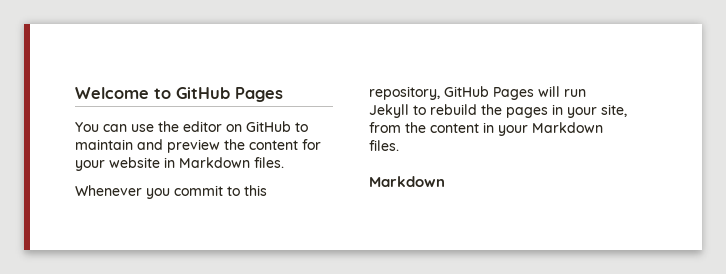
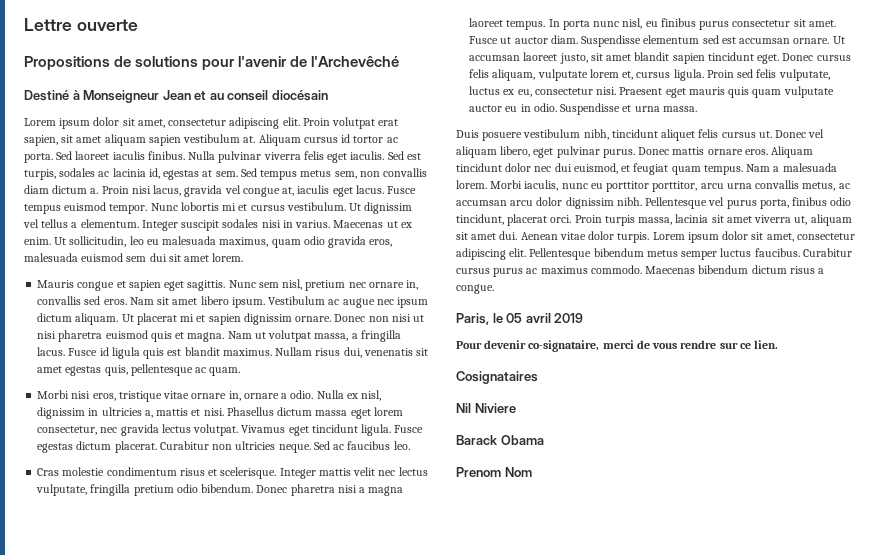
[75,87,283,102] [75,121,308,132] [75,139,321,153] [75,157,284,171] [75,185,267,199] [369,86,586,100] [369,104,627,118] [369,122,603,136] [369,140,399,151] [369,176,445,187] Welcome to GitHub Pages // You can use the editor on GitHub to maintain and preview the content for your website in Markdown files. // Whenever you commit to this repository, GitHub Pages will run Jekyll to rebuild the pages in your site, from the content in your Markdown files. // Markdown -> [24,18,138,31] [24,56,400,70] [24,90,328,103] [24,117,399,129] [24,134,398,146] [24,151,421,163] [24,168,428,180] [24,185,417,197] [24,202,413,214] [23,219,412,231] [24,236,393,248] [24,253,244,262] [37,279,419,291] [37,296,429,308] [37,313,425,325] [37,330,401,342] [37,347,429,359] [37,364,241,376] [37,390,382,402] [37,407,403,419] [37,424,424,436] [37,441,410,453] [37,467,428,479] [36,484,404,496] [469,18,836,30] [469,35,845,47] [469,52,851,64] [469,69,830,81] [469,86,834,98] [469,103,697,115] [456,129,825,141] [456,146,814,158] [456,163,837,175] [456,180,850,192] [456,197,852,209] [456,214,852,226] [456,231,855,243] [456,248,852,260] [456,265,825,277] [456,284,494,294] [456,313,584,325] [456,340,779,352] [456,371,538,384] [456,403,516,413] [456,435,544,445] [456,467,532,477] Lettre ouverte // Propositions de solutions pour l'avenir de l'Archevêché // Destiné à Monseigneur Jean et au conseil diocésain // Lorem ipsum dolor sit amet, consectetur adipiscing elit. Proin volutpat erat sapien, sit amet aliquam sapien vestibulum at. Aliquam cursus id tortor ac porta. Sed laoreet iaculis finibus. Nulla pulvinar viverra felis eget iaculis. Sed est turpis, sodales ac lacinia id, egestas at sem. Sed tempus metus sem, non convallis diam dictum a. Proin nisi lacus, gravida vel congue at, iaculis eget lacus. Fusce tempus euismod tempor. Nunc lobortis mi et cursus vestibulum. Ut dignissim vel tellus a elementum. Integer suscipit sodales nisi in varius. Maecenas ut ex enim. Ut sollicitudin, leo eu malesuada maximus, quam odio gravida eros, malesuada euismod sem dui sit amet lorem. // Mauris congue et sapien eget sagittis. Nunc sem nisl, pretium nec ornare in, convallis sed eros. Nam sit amet libero ipsum. Vestibulum ac augue nec ipsum dictum aliquam. Ut placerat mi et sapien dignissim ornare. Donec non nisi ut nisi pharetra euismod quis et magna. Nam ut volutpat massa, a fringilla lacus. Fusce id ligula quis est blandit maximus. Nullam risus dui, venenatis sit amet egestas quis, pellentesque ac quam. // Morbi nisi eros, tristique vitae ornare in, ornare a odio. Nulla ex nisl, dignissim in ultricies a, mattis et nisi. Phasellus dictum massa eget lorem consectetur, nec gravida lectus volutpat. Vivamus eget tincidunt ligula. Fusce egestas dictum placerat. Curabitur non ultricies neque. Sed ac faucibus leo. // Cras molestie condimentum risus et scelerisque. Integer mattis velit nec lectus vulputate, fringilla pretium odio bibendum. Donec pharetra nisi a magna laoreet tempus. In porta nunc nisl, eu finibus purus consectetur sit amet. Fusce ut auctor diam. Suspendisse elementum sed est accumsan ornare. Ut accumsan laoreet justo, sit amet blandit sapien tincidunt eget. Donec cursus felis aliquam, vulputate lorem et, cursus ligula. Proin sed felis vulputate, luctus ex eu, consectetur nisi. Praesent eget mauris quis quam vulputate auctor eu in odio. Suspendisse et urna massa. // Duis posuere vestibulum nibh, tincidunt aliquet felis cursus ut. Donec vel aliquam libero, eget pulvinar purus. Donec mattis ornare eros. Aliquam tincidunt dolor nec dui euismod, et feugiat quam tempus. Nam a malesuada lorem. Morbi iaculis, nunc eu porttitor porttitor, arcu urna convallis metus, ac accumsan arcu dolor dignissim nibh. Pellentesque vel purus porta, finibus odio tincidunt, placerat orci. Proin turpis massa, lacinia sit amet viverra ut, aliquam sit amet dui. Aenean vitae dolor turpis. Lorem ipsum dolor sit amet, consectetur adipiscing elit. Pellentesque bibendum metus semper luctus faucibus. Curabitur cursus purus ac maximus commodo. Maecenas bibendum dictum risus a congue. // Paris, le 05 avril 2019 // Pour devenir co-signataire, merci de vous rendre sur ce lien. // Cosignataires // Nil Niviere // Barack Obama // Prenom Nom

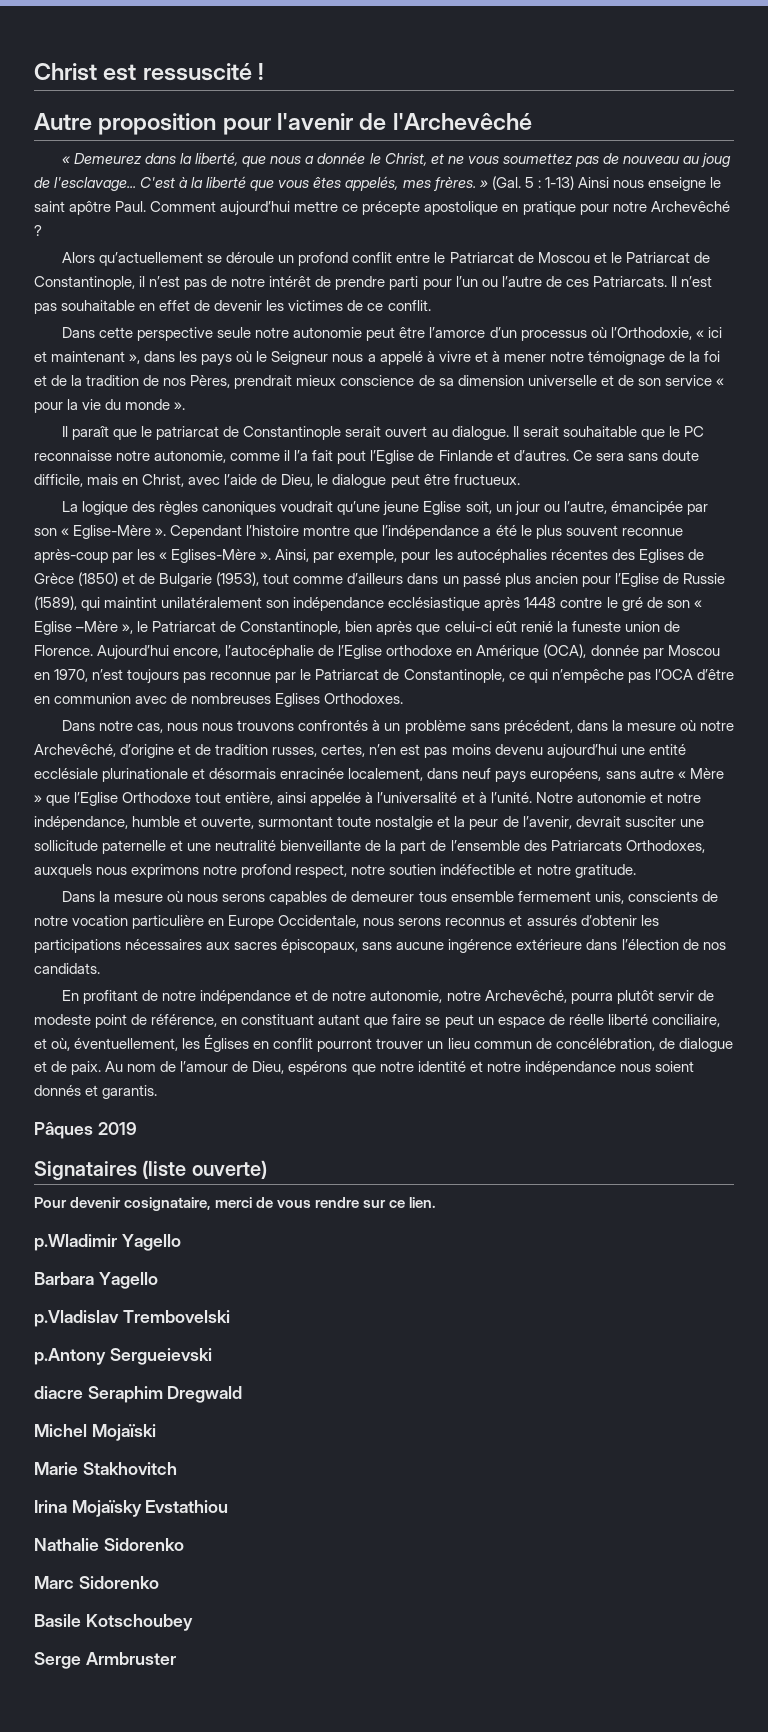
[24,18,138,31] [24,56,400,70] [24,90,328,103] [24,117,399,129] [24,134,398,146] [24,151,421,163] [24,168,428,180] [24,185,417,197] [24,202,413,214] [23,219,412,231] [24,236,393,248] [24,253,244,262] [37,279,419,291] [37,296,429,308] [37,313,425,325] [37,330,401,342] [37,347,429,359] [37,364,241,376] [37,390,382,402] [37,407,403,419] [37,424,424,436] [37,441,410,453] [37,467,428,479] [36,484,404,496] [469,18,836,30] [469,35,845,47] [469,52,851,64] [469,69,830,81] [469,86,834,98] [469,103,697,115] [456,129,825,141] [456,146,814,158] [456,163,837,175] [456,180,850,192] [456,197,852,209] [456,214,852,226] [456,231,855,243] [456,248,852,260] [456,265,825,277] [456,284,494,294] [456,313,584,325] Lettre ouverte // Propositions de solutions pour l'avenir de l'Archevêché // Destiné à Monseigneur Jean et au conseil diocésain // Lorem ipsum dolor sit amet, consectetur adipiscing elit. Proin volutpat erat sapien, sit amet aliquam sapien vestibulum at. Aliquam cursus id tortor ac porta. Sed laoreet iaculis finibus. Nulla pulvinar viverra felis eget iaculis. Sed est turpis, sodales ac lacinia id, egestas at sem. Sed tempus metus sem, non convallis diam dictum a. Proin nisi lacus, gravida vel congue at, iaculis eget lacus. Fusce tempus euismod tempor. Nunc lobortis mi et cursus vestibulum. Ut dignissim vel tellus a elementum. Integer suscipit sodales nisi in varius. Maecenas ut ex enim. Ut sollicitudin, leo eu malesuada maximus, quam odio gravida eros, malesuada euismod sem dui sit amet lorem. // Mauris congue et sapien eget sagittis. Nunc sem nisl, pretium nec ornare in, convallis sed eros. Nam sit amet libero ipsum. Vestibulum ac augue nec ipsum dictum aliquam. Ut placerat mi et sapien dignissim ornare. Donec non nisi ut nisi pharetra euismod quis et magna. Nam ut volutpat massa, a fringilla lacus. Fusce id ligula quis est blandit maximus. Nullam risus dui, venenatis sit amet egestas quis, pellentesque ac quam. // Morbi nisi eros, tristique vitae ornare in, ornare a odio. Nulla ex nisl, dignissim in ultricies a, mattis et nisi. Phasellus dictum massa eget lorem consectetur, nec gravida lectus volutpat. Vivamus eget tincidunt ligula. Fusce egestas dictum placerat. Curabitur non ultricies neque. Sed ac faucibus leo. // Cras molestie condimentum risus et scelerisque. Integer mattis velit nec lectus vulputate, fringilla pretium odio bibendum. Donec pharetra nisi a magna laoreet tempus. In porta nunc nisl, eu finibus purus consectetur sit amet. Fusce ut auctor diam. Suspendisse elementum sed est accumsan ornare. Ut accumsan laoreet justo, sit amet blandit sapien tincidunt eget. Donec cursus felis aliquam, vulputate lorem et, cursus ligula. Proin sed felis vulputate, luctus ex eu, consectetur nisi. Praesent eget mauris quis quam vulputate auctor eu in odio. Suspendisse et urna massa. // Duis posuere vestibulum nibh, tincidunt aliquet felis cursus ut. Donec vel aliquam libero, eget pulvinar purus. Donec mattis ornare eros. Aliquam tincidunt dolor nec dui euismod, et feugiat quam tempus. Nam a malesuada lorem. Morbi iaculis, nunc eu porttitor porttitor, arcu urna convallis metus, ac accumsan arcu dolor dignissim nibh. Pellentesque vel purus porta, finibus odio tincidunt, placerat orci. Proin turpis massa, lacinia sit amet viverra ut, aliquam sit amet dui. Aenean vitae dolor turpis. Lorem ipsum dolor sit amet, consectetur adipiscing elit. Pellentesque bibendum metus semper luctus faucibus. Curabitur cursus purus ac maximus commodo. Maecenas bibendum dictum risus a congue. // Paris, le 05 avril 2019 -> [34,63,265,81] [34,113,532,135] [62,152,732,168] [34,176,721,191] [34,201,730,216] [34,225,42,236] [62,252,710,266] [34,276,712,290] [34,300,431,314] [62,327,722,341] [34,351,721,366] [34,375,724,389] [34,399,186,413] [62,426,704,440] [34,450,699,464] [34,474,520,488] [62,501,708,516] [34,525,683,539] [34,549,704,563] [34,572,725,587] [34,596,702,611] [34,621,680,635] [34,644,720,660] [34,669,734,684] [34,693,404,707] [62,720,734,734] [34,744,686,759] [34,768,724,783] [34,792,701,806] [34,816,704,830] [34,840,705,854] [34,864,636,878] [62,891,718,905] [34,915,659,929] [34,939,726,953] [34,963,100,974] [62,990,714,1004] [34,1014,720,1028] [34,1034,733,1052] [34,1061,694,1075] [34,1085,158,1099] [34,1122,137,1139] [34,1160,267,1180] Christ est ressuscité ! // Autre proposition pour l'avenir de l'Archevêché // « Demeurez dans la liberté, que nous a donnée le Christ, et ne vous soumettez pas de nouveau au joug de l'esclavage... C'est à la liberté que vous êtes appelés, mes frères. » (Gal. 5 : 1-13) Ainsi nous enseigne le saint apôtre Paul. Comment aujourd’hui mettre ce précepte apostolique en pratique pour notre Archevêché ? // Alors qu’actuellement se déroule un profond conflit entre le Patriarcat de Moscou et le Patriarcat de Constantinople, il n’est pas de notre intérêt de prendre parti pour l’un ou l’autre de ces Patriarcats. Il n’est pas souhaitable en effet de devenir les victimes de ce conflit. // Dans cette perspective seule notre autonomie peut être l’amorce d’un processus où l’Orthodoxie, « ici et maintenant », dans les pays où le Seigneur nous a appelé à vivre et à mener notre témoignage de la foi et de la tradition de nos Pères, prendrait mieux conscience de sa dimension universelle et de son service « pour la vie du monde ». // Il paraît que le patriarcat de Constantinople serait ouvert au dialogue. Il serait souhaitable que le PC reconnaisse notre autonomie, comme il l’a fait pout l’Eglise de Finlande et d’autres. Ce sera sans doute difficile, mais en Christ, avec l’aide de Dieu, le dialogue peut être fructueux. // La logique des règles canoniques voudrait qu’une jeune Eglise soit, un jour ou l’autre, émancipée par son « Eglise-Mère ». Cependant l’histoire montre que l’indépendance a été le plus souvent reconnue après-coup par les « Eglises-Mère ». Ainsi, par exemple, pour les autocéphalies récentes des Eglises de Grèce (1850) et de Bulgarie (1953), tout comme d’ailleurs dans un passé plus ancien pour l’Eglise de Russie (1589), qui maintint unilatéralement son indépendance ecclésiastique après 1448 contre le gré de son « Eglise –Mère », le Patriarcat de Constantinople, bien après que celui-ci eût renié la funeste union de Florence. Aujourd’hui encore, l’autocéphalie de l’Eglise orthodoxe en Amérique (OCA), donnée par Moscou en 1970, n’est toujours pas reconnue par le Patriarcat de Constantinople, ce qui n’empêche pas l’OCA d’être en communion avec de nombreuses Eglises Orthodoxes. // Dans notre cas, nous nous trouvons confrontés à un problème sans précédent, dans la mesure où notre Archevêché, d’origine et de tradition russes, certes, n’en est pas moins devenu aujourd’hui une entité ecclésiale plurinationale et désormais enracinée localement, dans neuf pays européens, sans autre « Mère » que l’Eglise Orthodoxe tout entière, ainsi appelée à l’universalité et à l’unité. Notre autonomie et notre indépendance, humble et ouverte, surmontant toute nostalgie et la peur de l’avenir, devrait susciter une sollicitude paternelle et une neutralité bienveillante de la part de l’ensemble des Patriarcats Orthodoxes, auxquels nous exprimons notre profond respect, notre soutien indéfectible et notre gratitude. // Dans la mesure où nous serons capables de demeurer tous ensemble fermement unis, conscients de notre vocation particulière en Europe Occidentale, nous serons reconnus et assurés d’obtenir les participations nécessaires aux sacres épiscopaux, sans aucune ingérence extérieure dans l’élection de nos candidats. // En profitant de notre indépendance et de notre autonomie, notre Archevêché, pourra plutôt servir de modeste point de référence, en constituant autant que faire se peut un espace de réelle liberté conciliaire, et où, éventuellement, les Églises en conflit pourront trouver un lieu commun de concélébration, de dialogue et de paix. Au nom de l’amour de Dieu, espérons que notre identité et notre indépendance nous soient donnés et garantis. // Pâques 2019 // Signataires (liste ouverte)
[528,340,600,352] co-signataire, -> [124,1197,212,1211] cosignataire,
[456,371,538,384] [456,403,516,413] [456,435,544,445] [456,467,532,477] Cosignataires // Nil Niviere // Barack Obama // Prenom Nom -> [34,1234,181,1251] [34,1272,158,1289] [34,1310,230,1327] [34,1348,212,1365] [34,1386,243,1403] [34,1424,156,1441] [34,1462,177,1475] [34,1500,229,1517] [34,1538,184,1551] [34,1576,159,1589] [34,1614,193,1631] [34,1652,176,1669] p.Wladimir Yagello // Barbara Yagello // p.Vladislav Trembovelski // p.Antony Sergueievski // diacre Seraphim Dregwald // Michel Mojaïski // Marie Stakhovitch // Irina Mojaïsky Evstathiou // Nathalie Sidorenko // Marc Sidorenko // Basile Kotschoubey // Serge Armbruster

